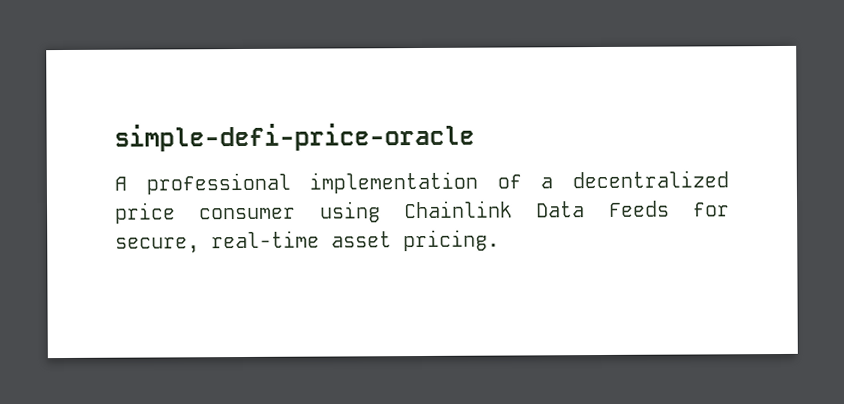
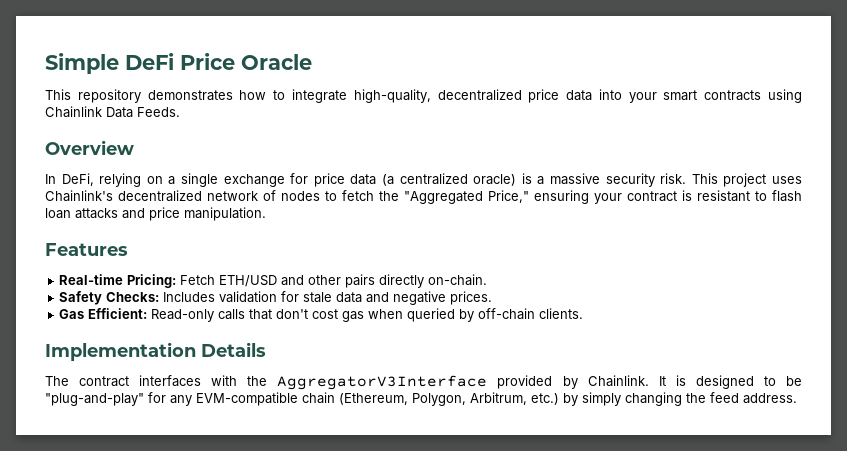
[114,122,475,152] [114,170,729,195] [114,200,730,224] [115,229,500,254] simple-defi-price-oracle // A professional implementation of a decentralized price consumer using Chainlink Data Feeds for secure, real-time asset pricing. -> [45,53,312,74] [45,89,803,103] [45,106,180,118] [45,140,134,155] [45,173,803,187] [45,190,802,204] [45,207,266,221] [45,243,128,256] [59,274,488,288] [59,291,493,305] [59,308,584,322] [45,342,266,361] [45,375,803,390] [45,392,797,406] Simple DeFi Price Oracle // This repository demonstrates how to integrate high-quality, decentralized price data into your smart contracts using Chainlink Data Feeds. // Overview // In DeFi, relying on a single exchange for price data (a centralized oracle) is a massive security risk. This project uses Chainlink's decentralized network of nodes to fetch the "Aggregated Price," ensuring your contract is resistant to flash loan attacks and price manipulation. // Features // Real-time Pricing: Fetch ETH/USD and other pairs directly on-chain. // Safety Checks: Includes validation for stale data and negative prices. // Gas Efficient: Read-only calls that don't cost gas when queried by off-chain clients. // Implementation Details // The contract interfaces with the AggregatorV3Interface provided by Chainlink. It is designed to be "plug-and-play" for any EVM-compatible chain (Ethereum, Polygon, Arbitrum, etc.) by simply changing the feed address.

